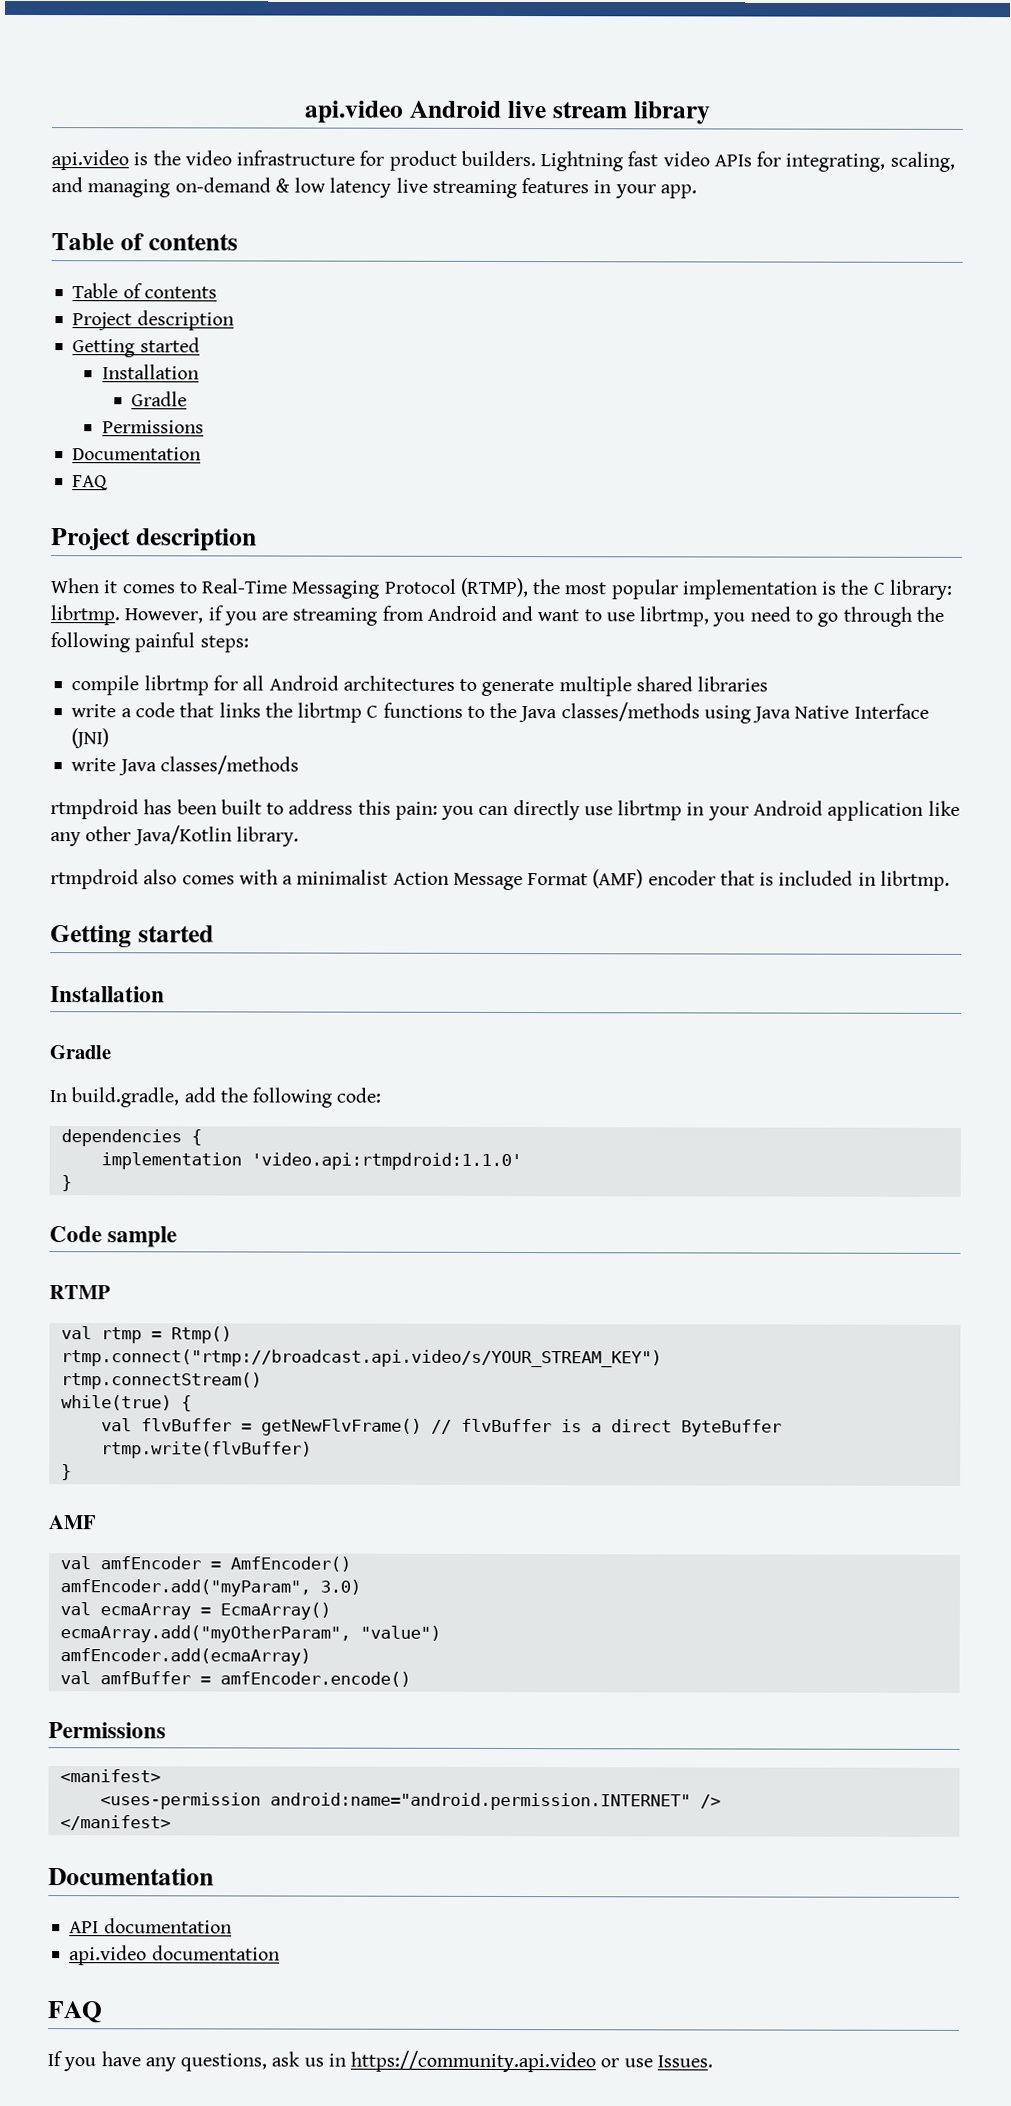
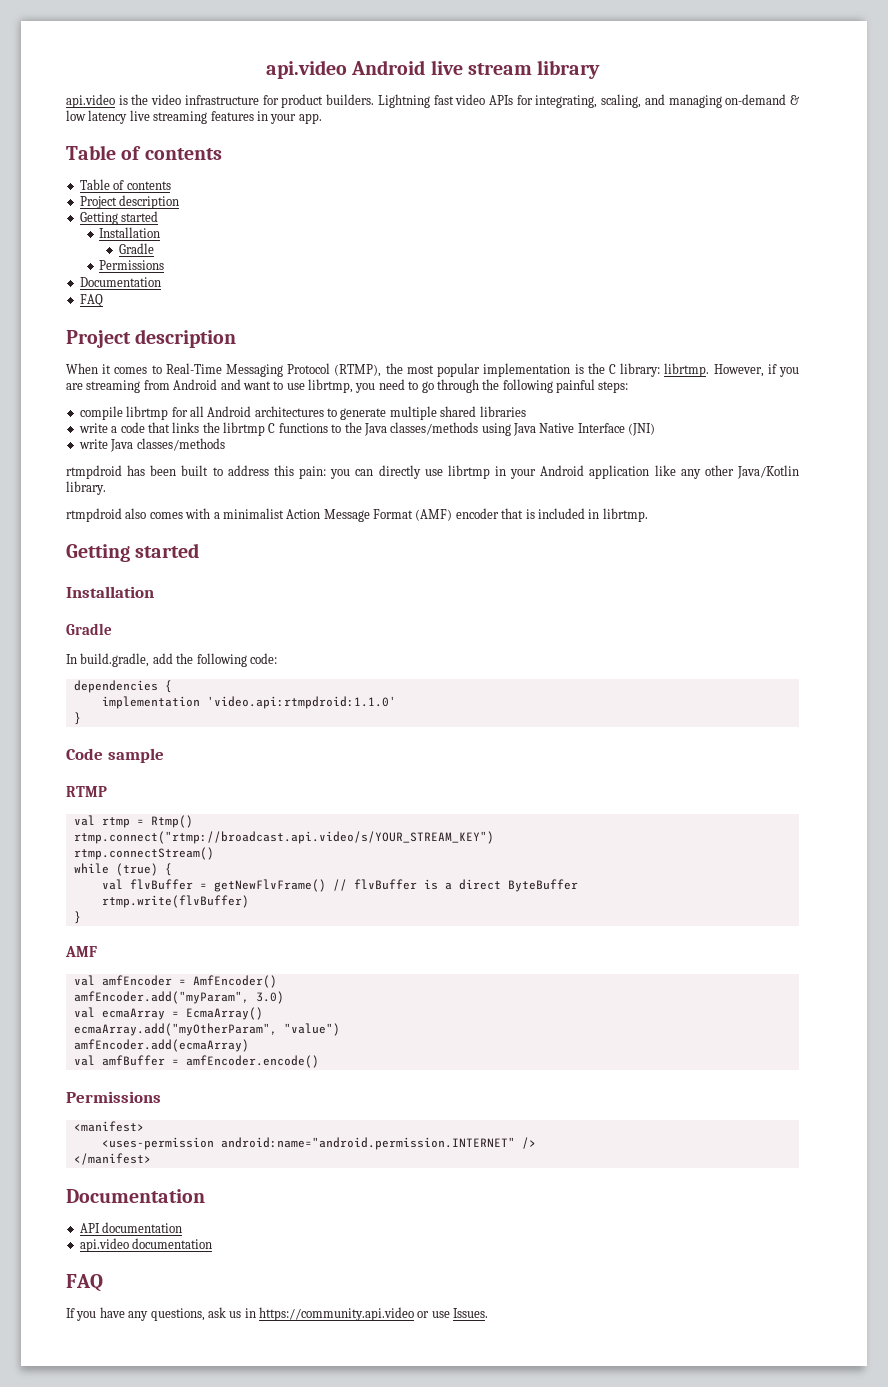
[60,1395,172,1411] while(true) -> [73,863,158,876] while (true)

